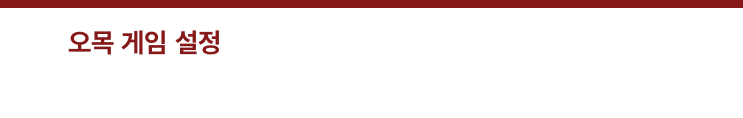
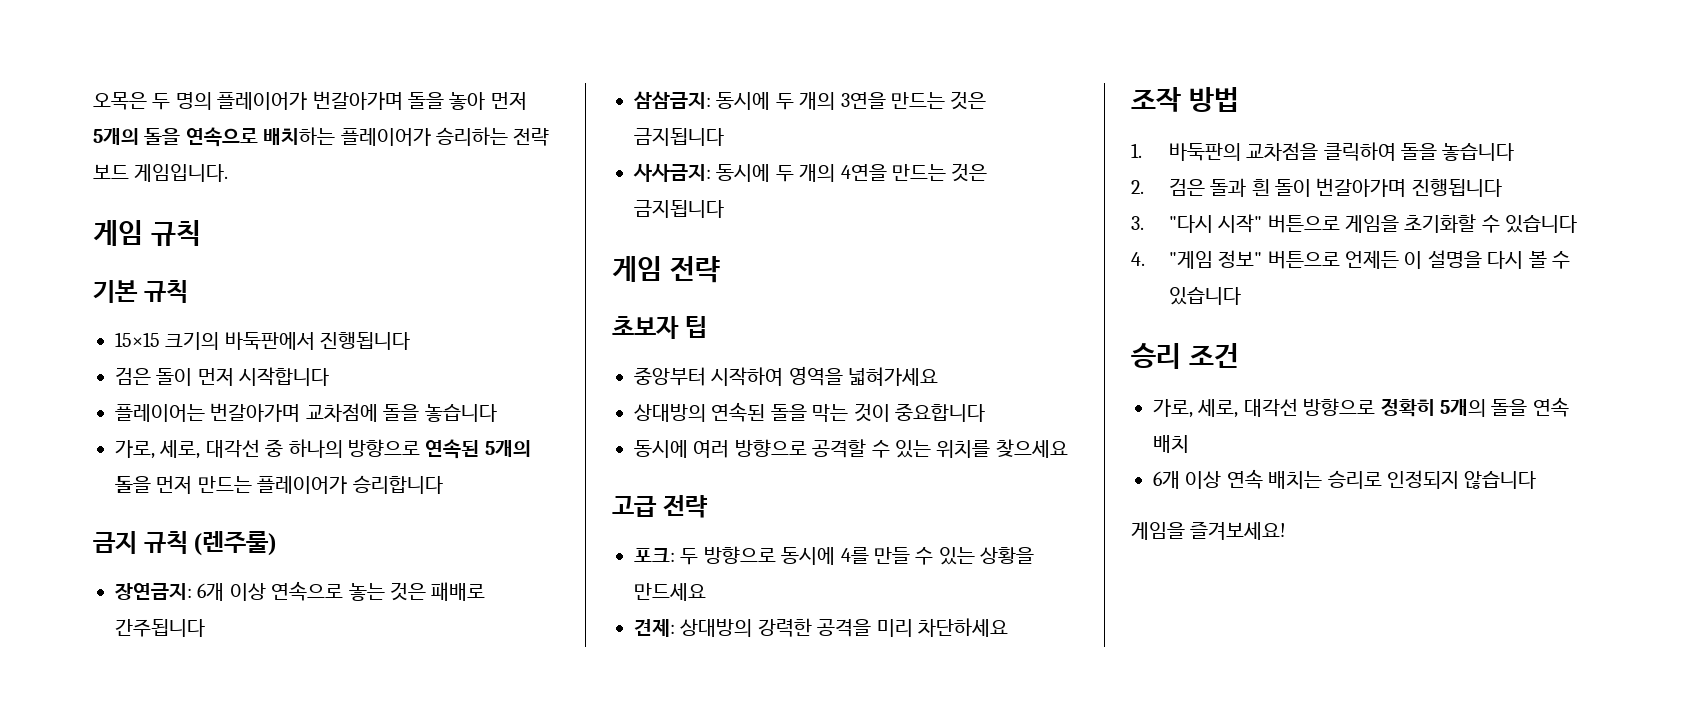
[68,30,221,55] 오목 게임 설정 -> [93,91,527,110] [93,127,550,147] [93,164,229,182] [93,220,201,246] [93,280,188,303] [115,331,411,350] [115,367,330,386] [115,403,497,422] [115,439,531,459] [115,475,443,494] [93,531,277,556] [115,581,486,601] [115,619,205,637] [633,91,987,110] [634,128,724,146] [633,163,988,182] [634,200,724,218] [612,256,720,283] [612,316,707,339] [634,366,939,386] [634,402,985,422] [634,439,1068,458] [612,495,708,518] [634,546,1035,565] [634,583,706,601] [634,618,1008,637] [1131,87,1239,112] [1131,142,1515,161] [1131,178,1502,197] [1131,214,1578,233] [1131,250,1571,269] [1168,287,1241,305] [1131,343,1239,369] [1153,397,1569,418] [1153,435,1189,453] [1153,469,1537,489] [1131,521,1287,540] 오목은 두 명의 플레이어가 번갈아가며 돌을 놓아 먼저 5개의 돌을 연속으로 배치하는 플레이어가 승리하는 전략 보드 게임입니다. // 게임 규칙 // 기본 규칙 // 15×15 크기의 바둑판에서 진행됩니다 // 검은 돌이 먼저 시작합니다 // 플레이어는 번갈아가며 교차점에 돌을 놓습니다 // 가로, 세로, 대각선 중 하나의 방향으로 연속된 5개의 돌을 먼저 만드는 플레이어가 승리합니다 // 금지 규칙 (렌주룰) // 장연금지: 6개 이상 연속으로 놓는 것은 패배로 간주됩니다 // 삼삼금지: 동시에 두 개의 3연을 만드는 것은 금지됩니다 // 사사금지: 동시에 두 개의 4연을 만드는 것은 금지됩니다 // 게임 전략 // 초보자 팁 // 중앙부터 시작하여 영역을 넓혀가세요 // 상대방의 연속된 돌을 막는 것이 중요합니다 // 동시에 여러 방향으로 공격할 수 있는 위치를 찾으세요 // 고급 전략 // 포크: 두 방향으로 동시에 4를 만들 수 있는 상황을 만드세요 // 견제: 상대방의 강력한 공격을 미리 차단하세요 // 조작 방법 // 1. 바둑판의 교차점을 클릭하여 돌을 놓습니다 // 2. 검은 돌과 흰 돌이 번갈아가며 진행됩니다 // 3. "다시 시작" 버튼으로 게임을 초기화할 수 있습니다 // 4. "게임 정보" 버튼으로 언제든 이 설명을 다시 볼 수 있습니다 // 승리 조건 // 가로, 세로, 대각선 방향으로 정확히 5개의 돌을 연속 배치 // 6개 이상 연속 배치는 승리로 인정되지 않습니다 // 게임을 즐겨보세요!

